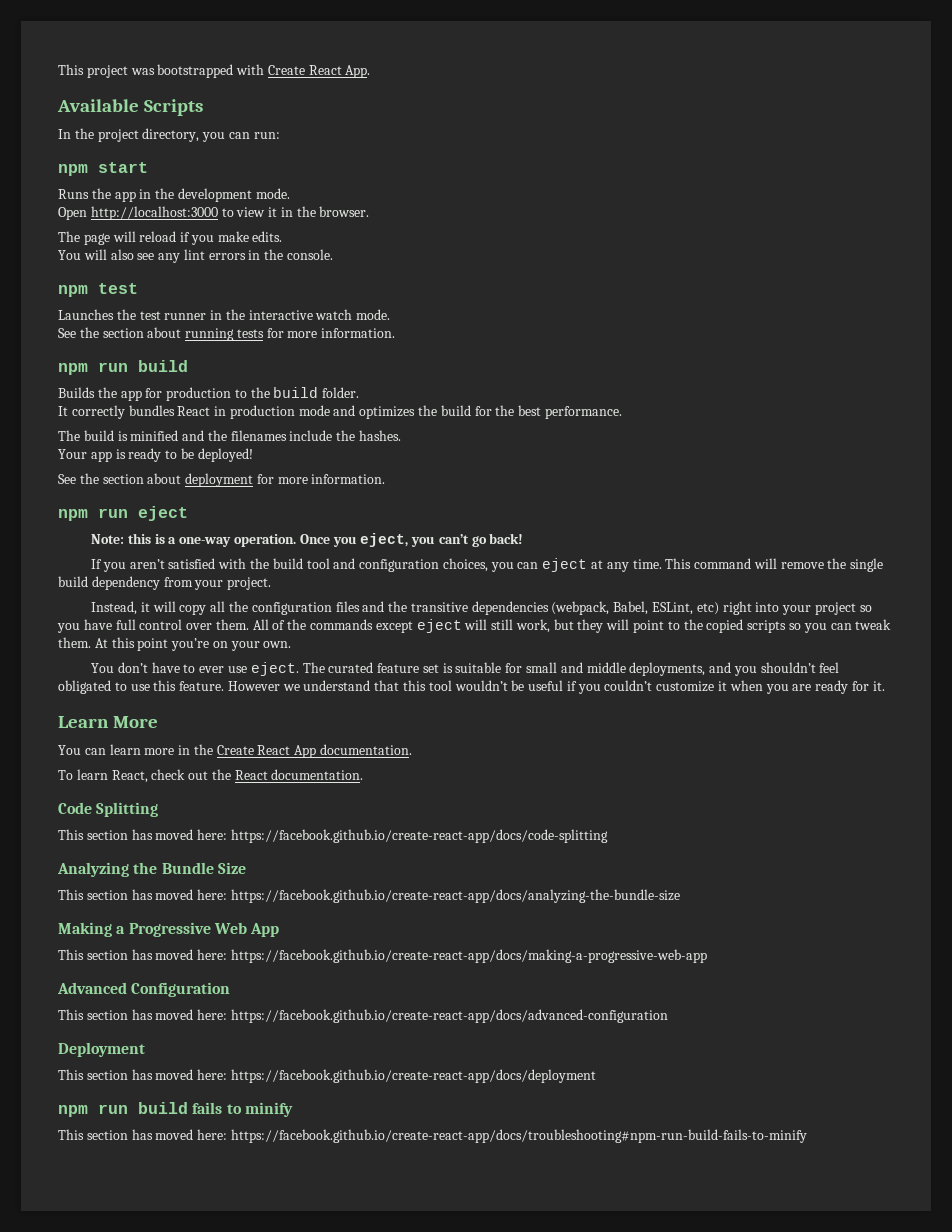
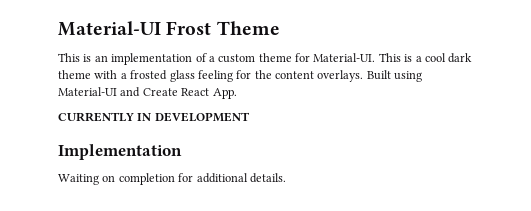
[58,64,371,78] [57,99,204,116] [58,128,280,142] [58,162,148,176] [58,188,290,202] [58,206,370,220] [58,231,283,245] [58,249,334,263] [58,283,138,297] [58,309,391,320] [58,327,396,341] [58,360,188,375] [58,387,360,401] [58,405,622,419] [58,430,402,441] [58,448,253,462] [58,473,386,487] [58,506,188,521] [91,533,524,547] [91,558,884,572] [58,576,272,590] [91,601,872,615] [57,619,892,633] [58,637,292,651] [91,662,840,676] [58,680,885,694] [58,716,159,728] [58,744,413,758] [58,769,364,783] [58,802,159,817] [58,829,608,843] [57,862,246,877] [58,889,680,903] [58,922,280,937] [58,949,707,963] [57,982,231,997] [58,1009,668,1023] [58,1042,145,1057] [58,1069,596,1083] [58,1102,293,1117] [58,1129,807,1143] This project was bootstrapped with Create React App. // Available Scripts // In the project directory, you can run: // npm start // Runs the app in the development mode. // Open http://localhost:3000 to view it in the browser. // The page will reload if you make edits. // You will also see any lint errors in the console. // npm test // Launches the test runner in the interactive watch mode. // See the section about running tests for more information. // npm run build // Builds the app for production to the build folder. // It correctly bundles React in production mode and optimizes the build for the best performance. // The build is minified and the filenames include the hashes. // Your app is ready to be deployed! // See the section about deployment for more information. // npm run eject // Note: this is a one-way operation. Once you eject, you can’t go back! // If you aren’t satisfied with the build tool and configuration choices, you can eject at any time. This command will remove the single build dependency from your project. // Instead, it will copy all the configuration files and the transitive dependencies (webpack, Babel, ESLint, etc) right into your project so you have full control over them. All of the commands except eject will still work, but they will point to the copied scripts so you can tweak them. At this point you’re on your own. // You don’t have to ever use eject. The curated feature set is suitable for small and middle deployments, and you shouldn’t feel obligated to use this feature. However we understand that this tool wouldn’t be useful if you couldn’t customize it when you are ready for it. // Learn More // You can learn more in the Create React App documentation. // To learn React, check out the React documentation. // Code Splitting // This section has moved here: https://facebook.github.io/create-react-app/docs/code-splitting // Analyzing the Bundle Size // This section has moved here: https://facebook.github.io/create-react-app/docs/analyzing-the-bundle-size // Making a Progressive Web App // This section has moved here: https://facebook.github.io/create-react-app/docs/making-a-progressive-web-app // Advanced Configuration // This section has moved here: https://facebook.github.io/create-react-app/docs/advanced-configuration // Deployment // This section has moved here: https://facebook.github.io/create-react-app/docs/deployment // npm run build fails to minify // This section has moved here: https://facebook.github.io/create-react-app/docs/troubleshooting#npm-run-build-fails-to-minify -> [58,21,280,36] [58,53,473,65] [58,70,423,82] [58,87,237,99] [58,112,250,122] [58,144,182,160] [58,173,286,185] Material-UI Frost Theme // This is an implementation of a custom theme for Material-UI. This is a cool dark theme with a frosted glass feeling for the content overlays. Built using Material-UI and Create React App. // CURRENTLY IN DEVELOPMENT // Implementation // Waiting on completion for additional details.

